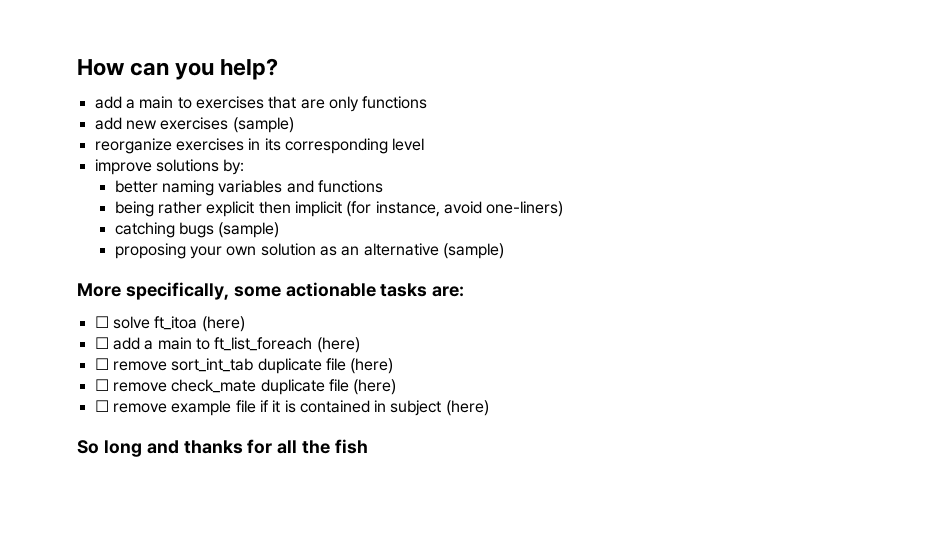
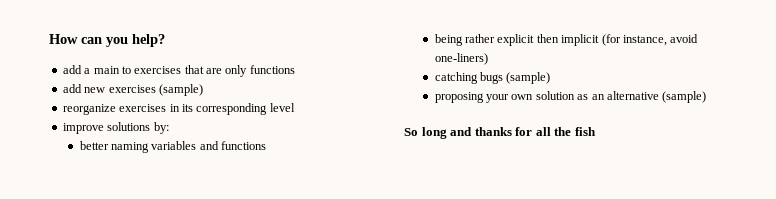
[77,282,465,300] [94,316,245,332] [94,337,360,353] [94,358,394,374] [94,379,397,395] [94,400,489,416] // More specifically, some actionable tasks are: // ☐ solve ft_itoa (here) // ☐ add a main to ft_list_foreach (here) // ☐ remove sort_int_tab duplicate file (here) // ☐ remove check_mate duplicate file (here) // ☐ remove example file if it is contained in subject (here) -> (707, 97) none

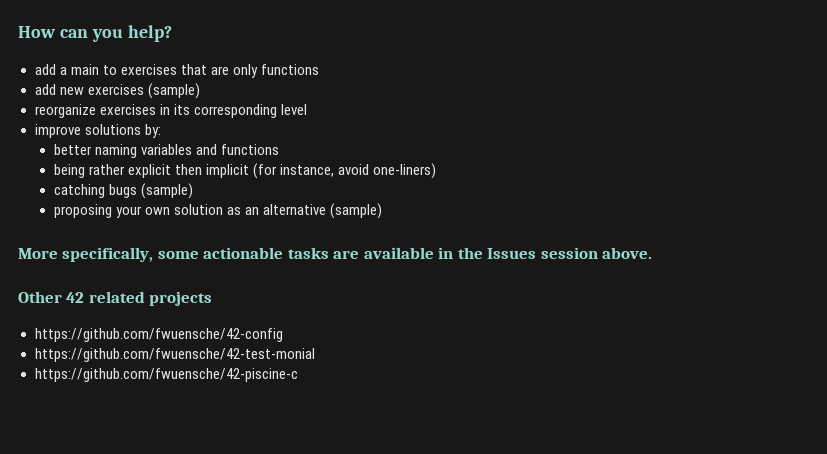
[404,127,596,139] So long and thanks for all the fish -> [18,247,653,262] [18,291,213,306] [34,328,283,342] [34,348,315,362] [34,368,298,382] More specifically, some actionable tasks are available in the Issues session above. // Other 42 related projects // https://github.com/fwuensche/42-config // https://github.com/fwuensche/42-test-monial // https://github.com/fwuensche/42-piscine-c

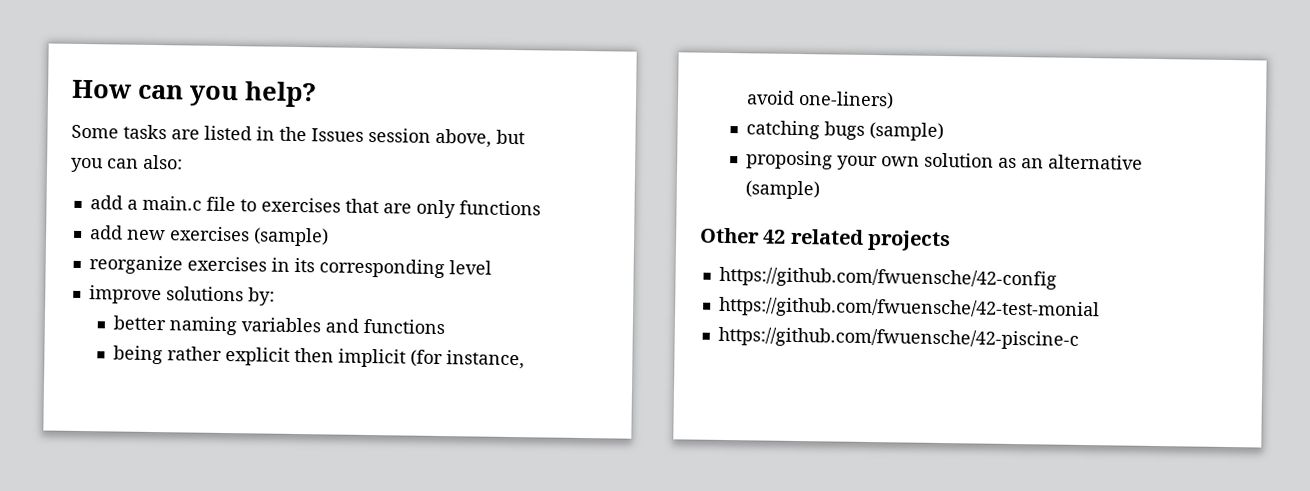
(172, 33) none -> [71,124,525,148] [70,154,183,173] // Some tasks are listed in the Issues session above, but you can also:
[70,64,99,75] main -> [141,195,236,212] main.c file
[18,247,653,262] // More specifically, some actionable tasks are available in the Issues session above. -> (821, 190) none

